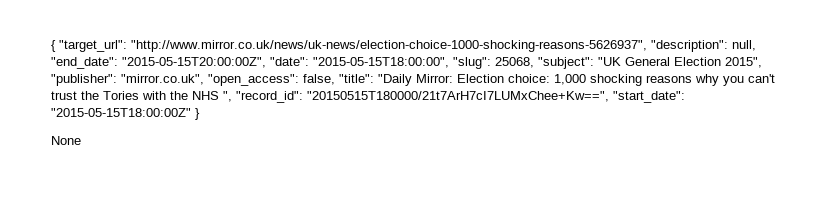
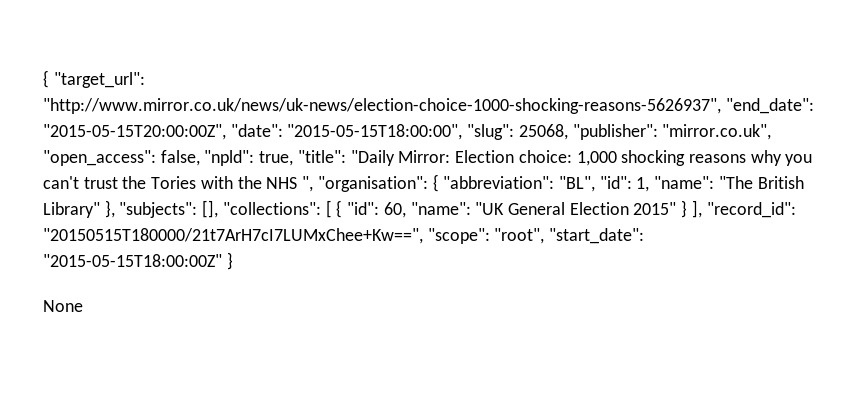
[651,40,756,52] "description": null, -> (721, 106) none
[538,57,762,69] "subject": "UK General Election 2015", -> (568, 132) none
(335, 79) none -> [204,150,294,166] "npld": true,
[236,91,609,103] "record_id": "20150515T180000/21t7ArH7cI7LUMxChee+Kw==", -> [317,174,804,192] [43,200,796,218] [43,228,545,244] "organisation": { "abbreviation": "BL", "id": 1, "name": "The British Library" }, "subjects": [], "collections": [ { "id": 60, "name": "UK General Election 2015" } ], "record_id": "20150515T180000/21t7ArH7cI7LUMxChee+Kw==", "scope": "root",

